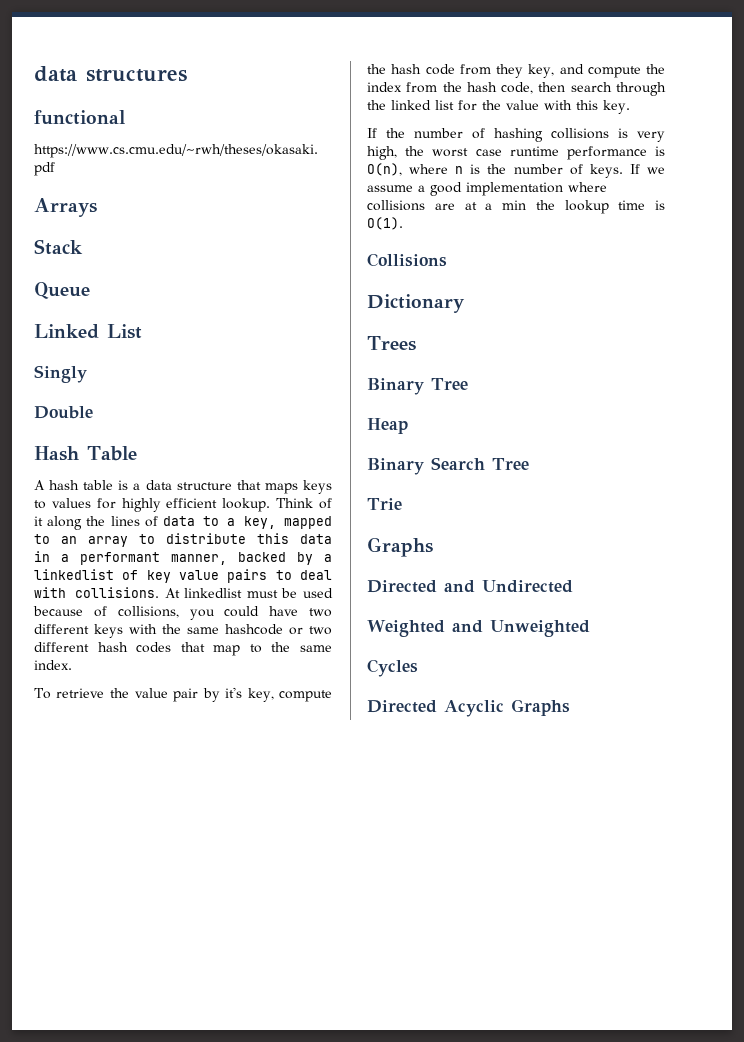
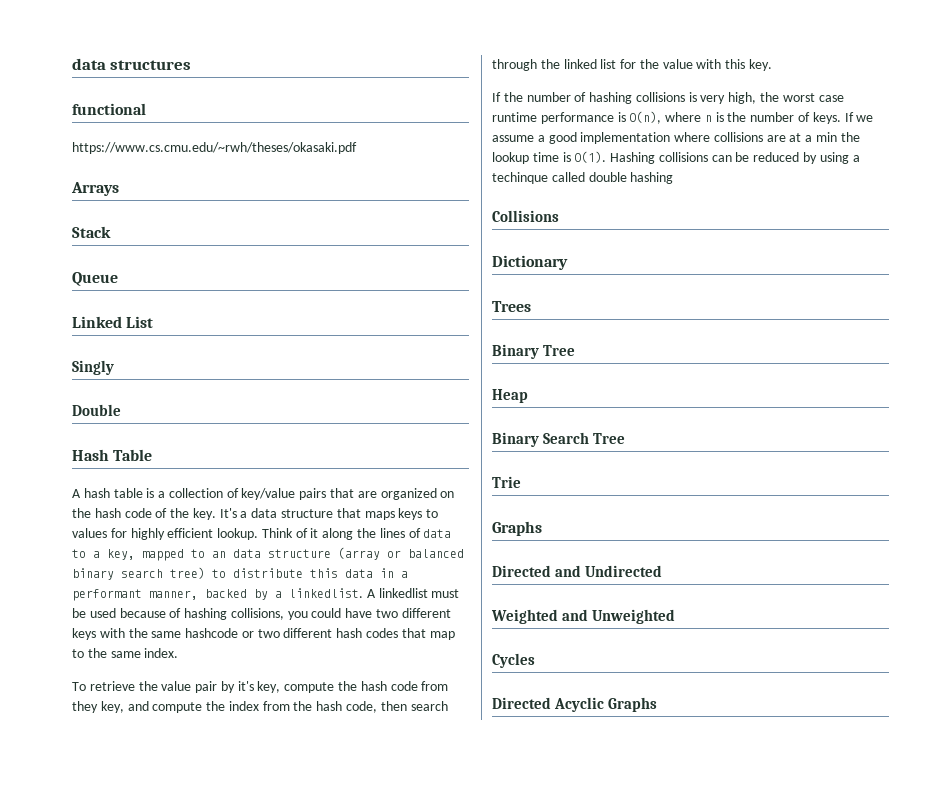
(141, 486) none -> [168,488,455,500] [72,508,248,520] collection of key/value pairs that are organized on the hash code of the key. It's a
[88,536,128,547] array -> [233,547,464,560] [72,567,205,580] data structure (array or balanced binary search tree)
[34,569,332,583] [34,587,180,598] linkedlist of key value pairs to deal with collisions. At -> [289,588,376,598] linkedlist. A
(107, 611) none -> [184,608,228,620] hashing
(403, 223) none -> [610,152,860,164] [492,172,674,184] Hashing collisions can be reduced by using a techinque called double hashing

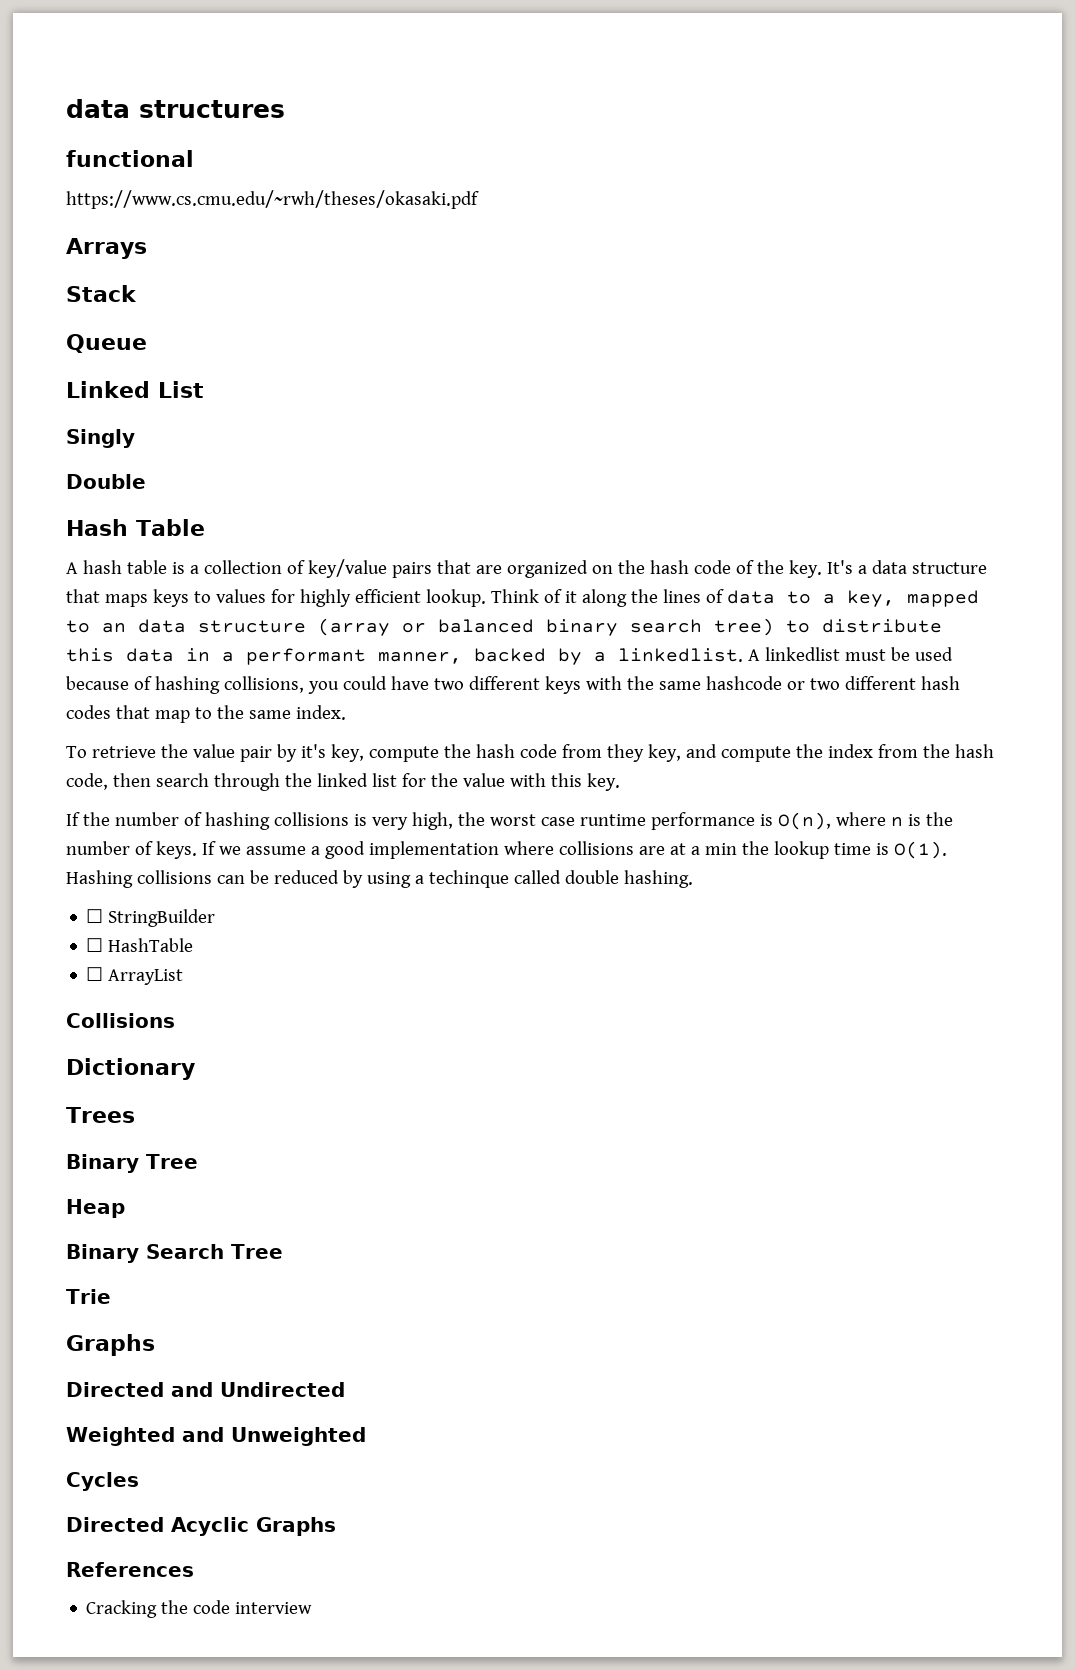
[630,172,674,184] hashing -> [623,870,693,888] [86,909,216,927] [86,938,194,952] [86,967,184,985] hashing. // ☐ StringBuilder // ☐ HashTable // ☐ ArrayList
(658, 704) none -> [66,1562,194,1577] [86,1600,313,1618] // References // Cracking the code interview

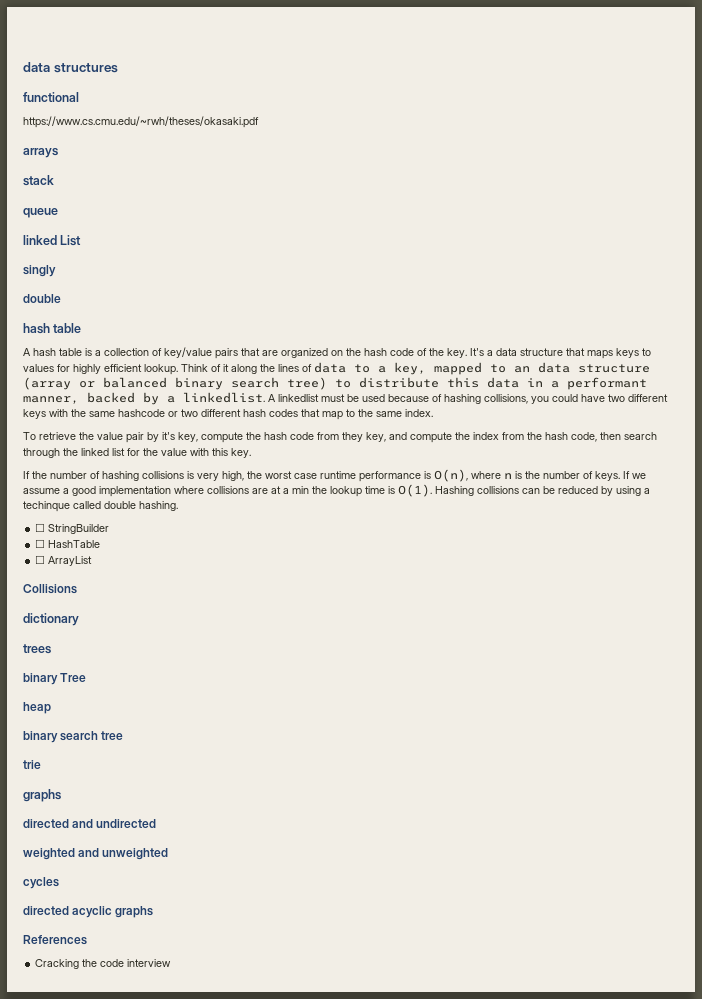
[66,238,147,259] [66,285,137,302] [66,334,147,353] [66,381,204,398] [66,429,135,448] [66,474,146,489] [66,519,205,536] Arrays // Stack // Queue // Linked List // Singly // Double // Hash Table -> [23,148,58,158] [23,175,54,186] [23,208,58,218] [23,235,82,246] [23,265,56,277] [23,294,61,303] [23,323,82,334] arrays // stack // queue // linked List // singly // double // hash table
[66,1058,195,1080] [66,1107,135,1123] [66,1154,198,1173] [66,1199,125,1218] [66,1244,283,1263] [66,1289,111,1304] [66,1334,155,1356] [66,1382,345,1397] [66,1427,366,1446] [66,1472,139,1491] [66,1517,336,1536] Dictionary // Trees // Binary Tree // Heap // Binary Search Tree // Trie // Graphs // Directed and Undirected // Weighted and Unweighted // Cycles // Directed Acyclic Graphs -> [23,613,79,626] [23,644,51,654] [23,673,87,685] [23,702,51,714] [23,731,124,743] [23,760,41,769] [23,789,61,802] [23,819,157,828] [23,848,169,860] [23,877,59,889] [23,906,154,918] dictionary // trees // binary Tree // heap // binary search tree // trie // graphs // directed and undirected // weighted and unweighted // cycles // directed acyclic graphs

